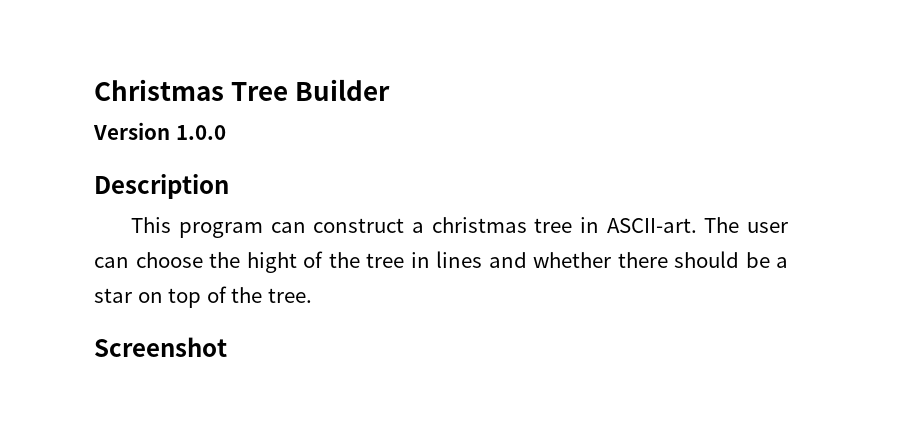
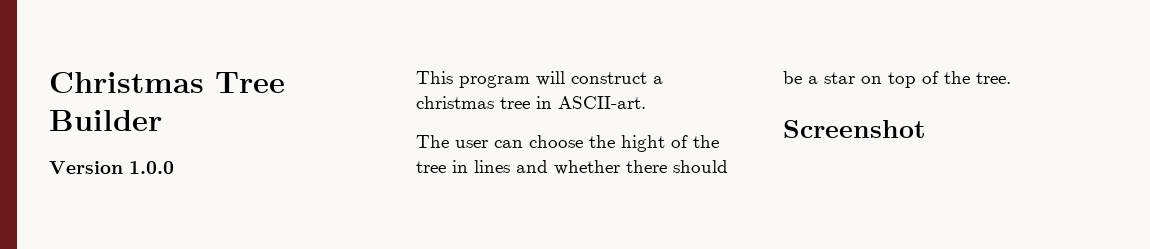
[94,174,229,199] // Description -> (174, 167) none
[270,222,306,233] can -> [536,71,565,86] will
(697, 225) none -> (646, 102) //

